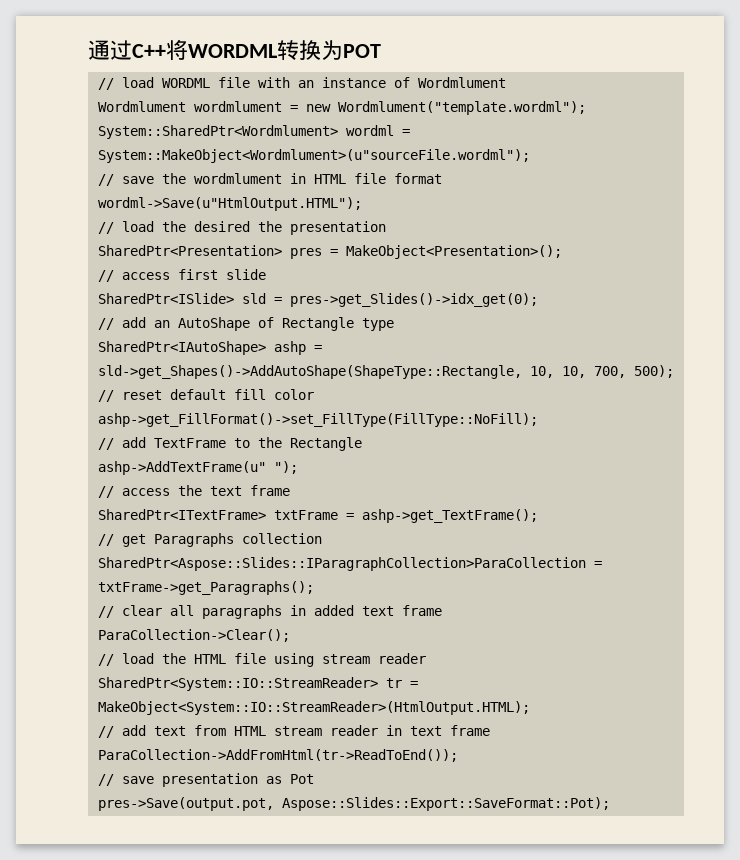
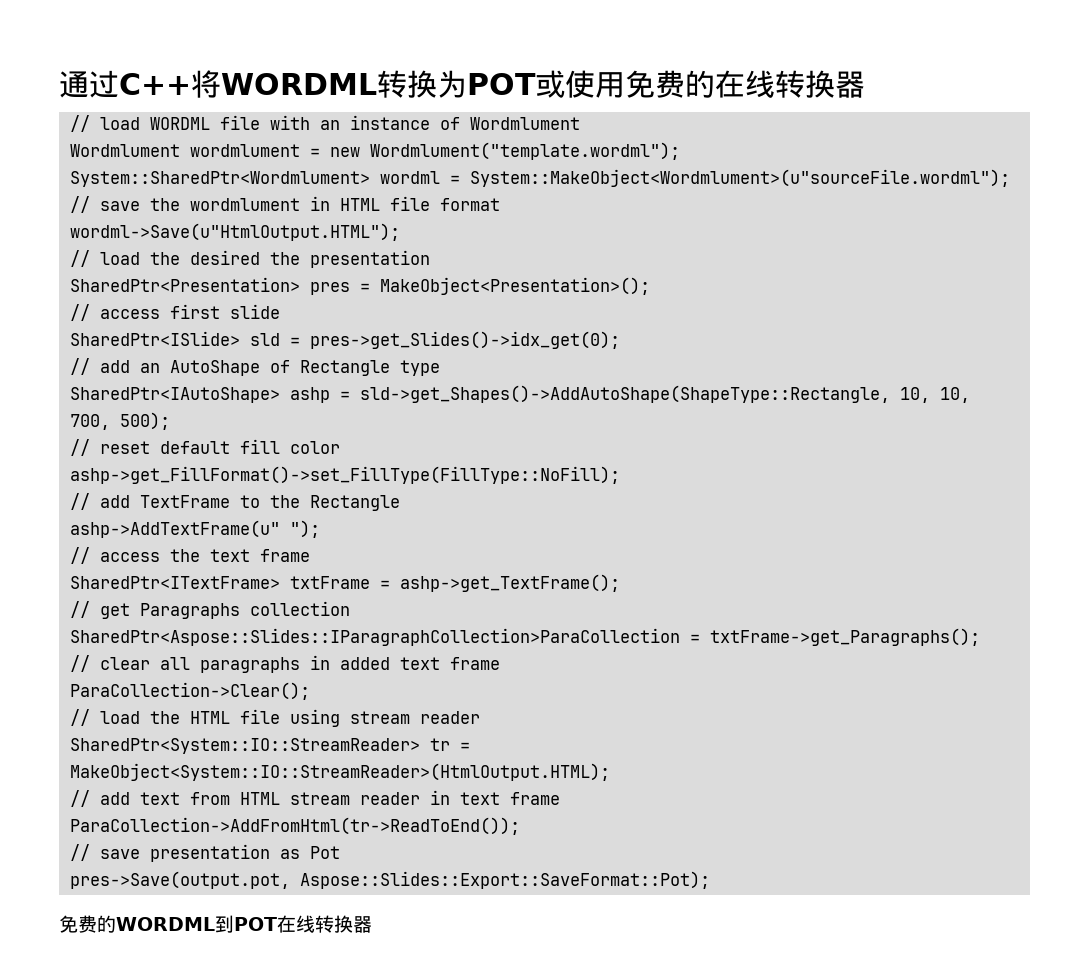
(381, 51) none -> [535,70,865,98] 或使用免费的在线转换器
(610, 804) none -> [59,915,372,933] // 免费的WORDML到POT在线转换器

